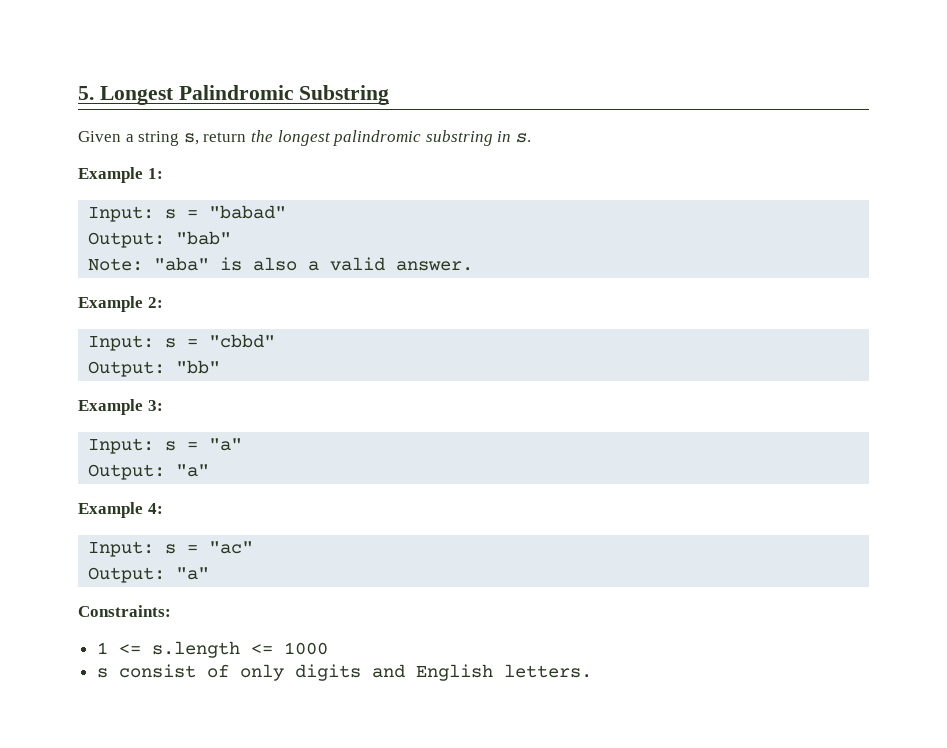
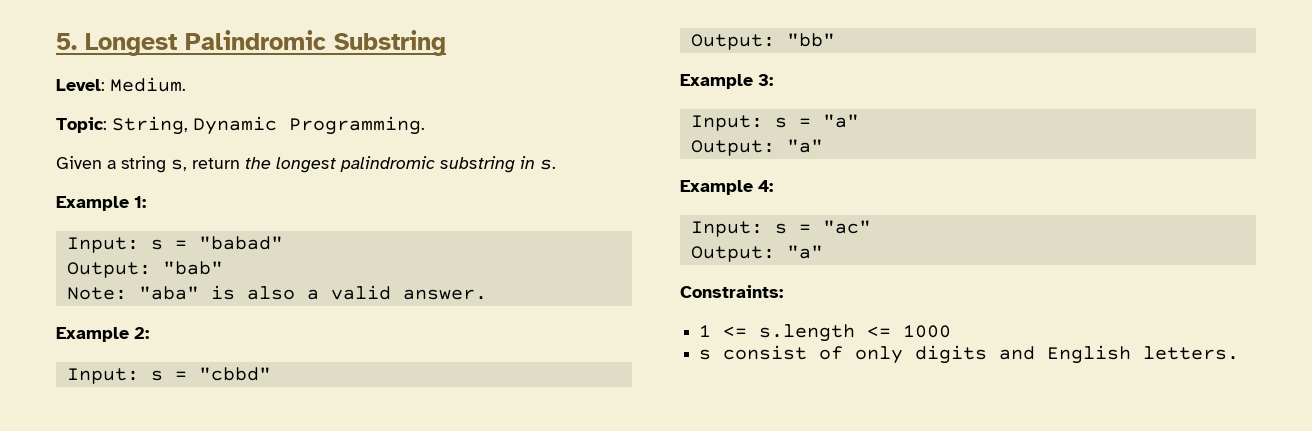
(390, 95) none -> [56,77,186,92] [56,116,425,135] // Level: Medium. // Topic: String, Dynamic Programming.

